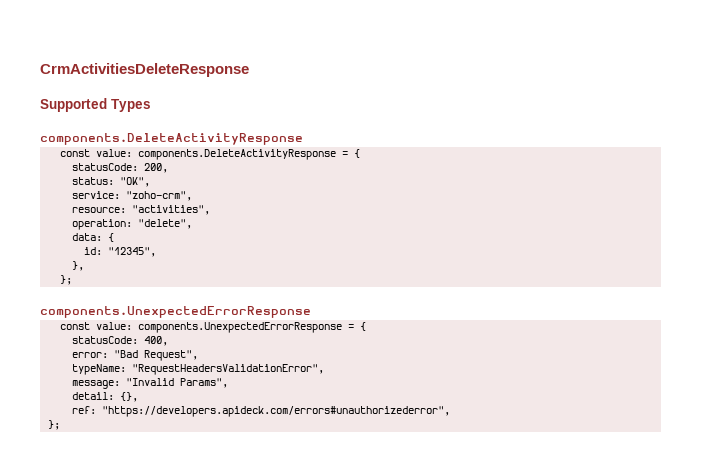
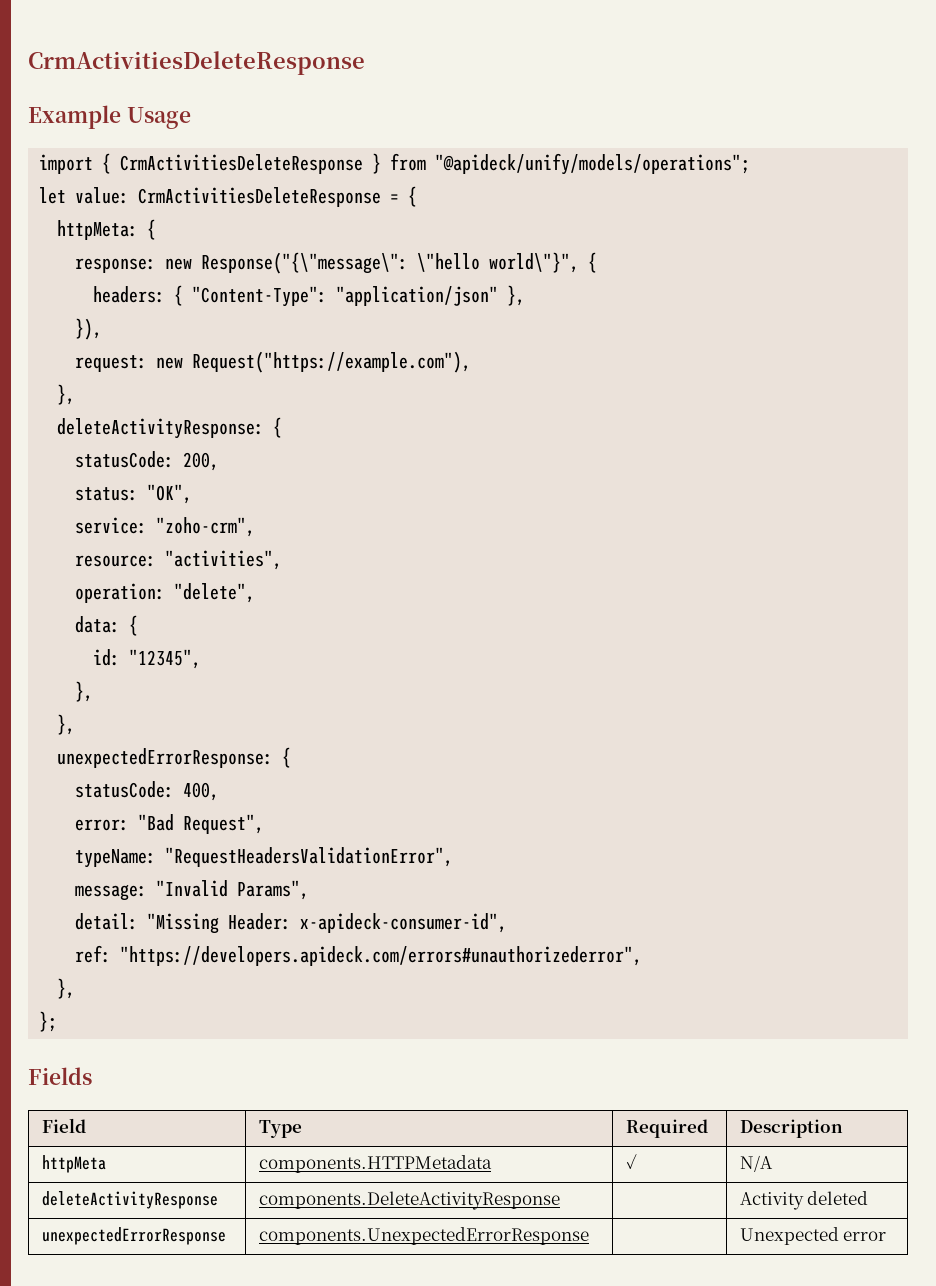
[40,98,151,112] [40,133,303,145] [59,149,348,160] Supported Types // components.DeleteActivityResponse // const value: components.DeleteActivityResponse = -> [28,105,191,129] [39,153,751,175] [39,186,418,207] [57,219,157,240] [75,252,598,274] [93,285,526,307] [75,318,103,340] [75,351,472,373] [57,384,76,405] [57,418,265,439] Example Usage // import { CrmActivitiesDeleteResponse } from "@apideck/unify/models/operations"; // let value: CrmActivitiesDeleteResponse = { // httpMeta: { // response: new Response("{\"message\": \"hello world\"}", { // headers: { "Content-Type": "application/json" }, // }), // request: new Request("https://example.com"), // }, // deleteActivityResponse:
[59,275,72,285] [40,306,311,318] [59,322,354,333] }; // components.UnexpectedErrorResponse // const value: components.UnexpectedErrorResponse = -> [57,714,76,735] [57,748,274,768] }, // unexpectedErrorResponse:
[119,392,138,402] {}, -> [147,913,508,934] "Missing Header: x-apideck-consumer-id",
[47,420,60,430] // }; -> [57,978,76,999] [39,1011,58,1032] [28,1067,92,1085] [41,1118,86,1133] [258,1120,302,1138] [625,1119,708,1138] [739,1119,843,1138] [41,1155,106,1173] [258,1155,492,1173] [625,1154,637,1169] [739,1155,773,1172] [41,1191,218,1209] [258,1191,560,1210] [739,1191,869,1210] [41,1227,226,1245] [258,1227,589,1245] [739,1227,887,1245] // }, // }; // Fields // Field | Type | Required | Description // httpMeta | components.HTTPMetadata | ✓ | N/A // deleteActivityResponse | components.DeleteActivityResponse | | Activity deleted // unexpectedErrorResponse | components.UnexpectedErrorResponse | | Unexpected error

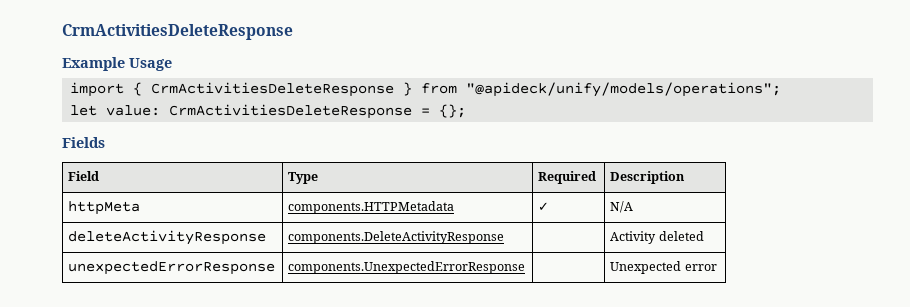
[408,186,418,207] [57,219,157,240] [75,252,598,274] [93,285,526,307] [75,318,103,340] [75,351,472,373] [57,384,76,405] [57,417,283,439] [75,451,220,471] [75,484,193,504] [75,517,256,537] [75,550,283,570] [75,583,256,603] [75,615,139,636] [93,649,202,669] [75,681,94,702] [57,714,76,735] [57,747,292,768] [75,781,220,801] [75,814,265,834] [75,847,454,868] [75,880,310,901] [75,913,508,934] [75,945,643,966] [57,978,76,999] [39,1011,58,1032] { // httpMeta: { // response: new Response("{\"message\": \"hello world\"}", { // headers: { "Content-Type": "application/json" }, // }), // request: new Request("https://example.com"), // }, // deleteActivityResponse: { // statusCode: 200, // status: "OK", // service: "zoho-crm", // resource: "activities", // operation: "delete", // data: { // id: "12345", // }, // }, // unexpectedErrorResponse: { // statusCode: 400, // error: "Bad Request", // typeName: "RequestHeadersValidationError", // message: "Invalid Params", // detail: "Missing Header: x-apideck-consumer-id", // ref: "https://developers.apideck.com/errors#unauthorizederror", // }, // }; -> [438,104,466,118] {};

